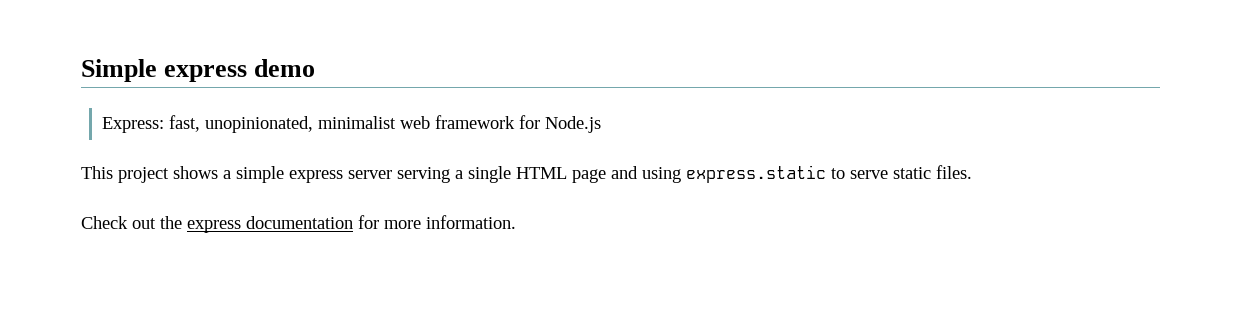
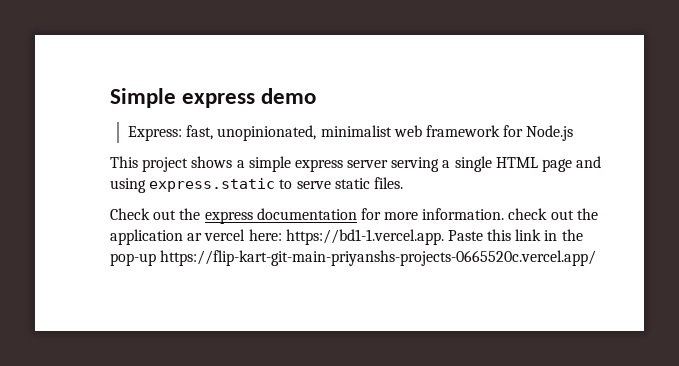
(516, 222) none -> [508,208,598,220] [110,229,583,245] [110,250,597,266] check out the application ar vercel here: https://bd1-1.vercel.app. Paste this link in the pop-up https://flip-kart-git-main-priyanshs-projects-0665520c.vercel.app/

